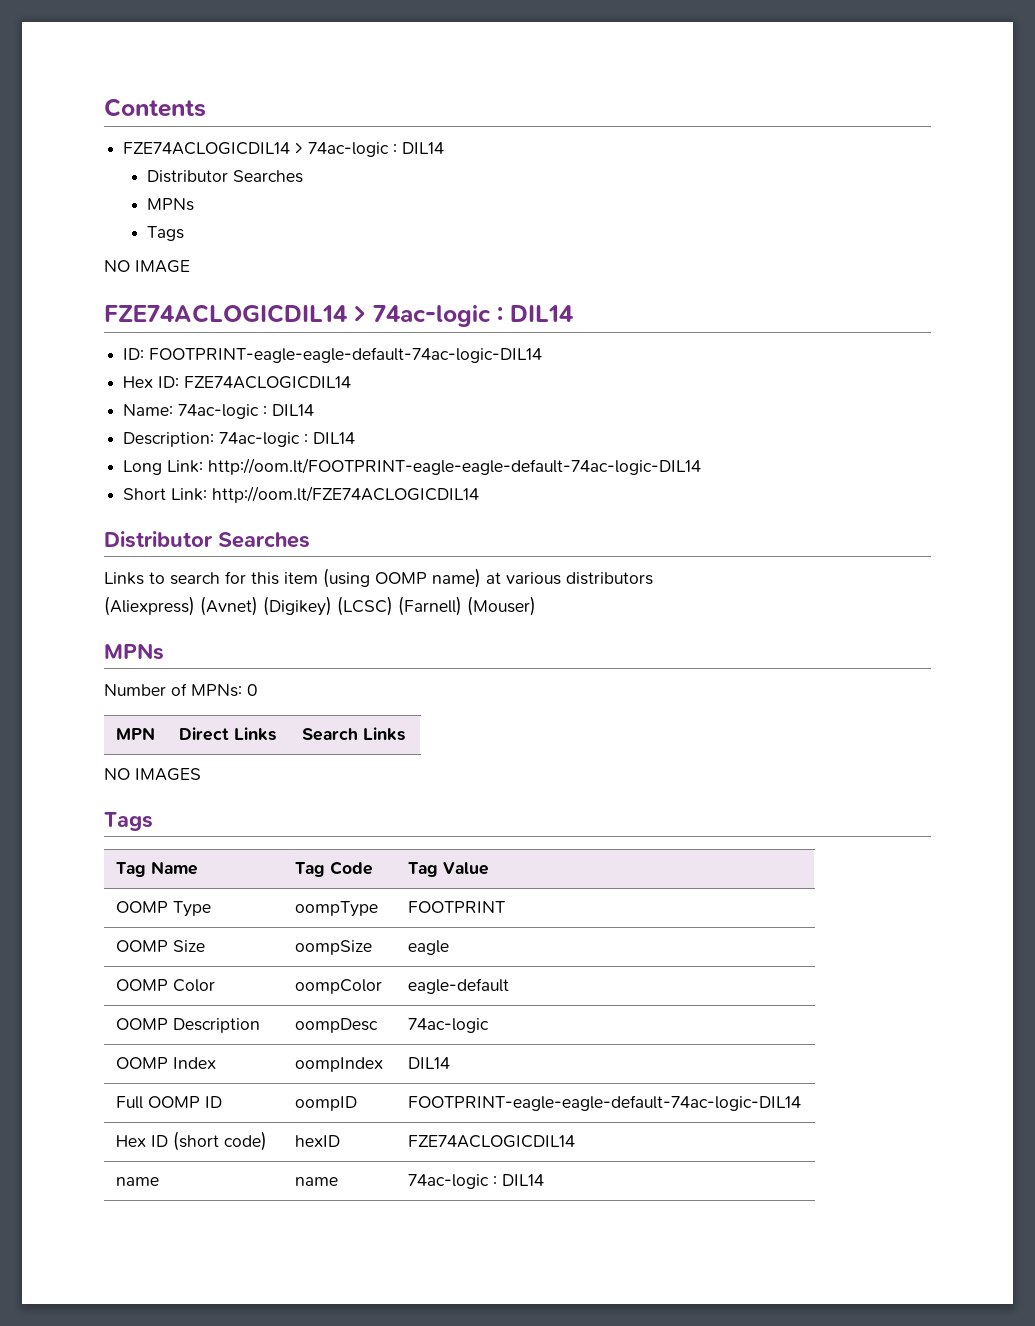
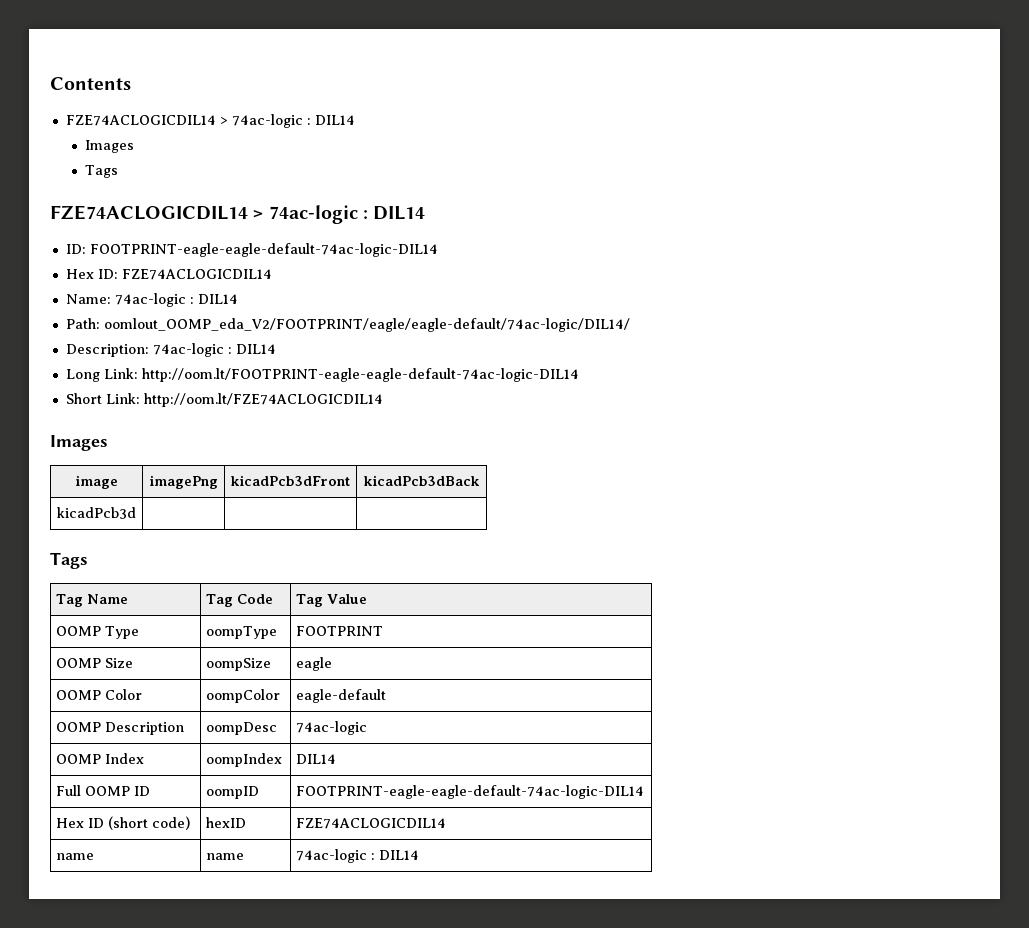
[147,170,304,183] [147,198,195,211] [147,226,185,241] [104,260,190,273] Distributor Searches // MPNs // Tags // NO IMAGE -> [84,140,134,153] [84,165,118,178] Images // Tags
(315, 410) none -> [65,318,630,332] // Path: oomlout_OOMP_eda_V2/FOOTPRINT/eagle/eagle-default/74ac-logic/DIL14/
[104,531,310,548] [104,568,653,588] [104,596,536,616] [104,643,164,660] [104,683,258,697] [115,727,155,740] [178,727,276,741] [301,727,405,741] [104,768,201,781] Distributor Searches // Links to search for this item (using OOMP name) at various distributors // (Aliexpress) (Avnet) (Digikey) (LCSC) (Farnell) (Mouser) // MPNs // Number of MPNs: 0 // MPN | Direct Links | Search Links // NO IMAGES -> [50,435,108,451] [75,475,118,489] [149,475,218,489] [231,475,350,486] [363,475,480,486] [57,507,136,519] Images // image | imagePng | kicadPcb3dFront | kicadPcb3dBack // kicadPcb3d | | |

